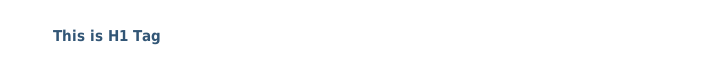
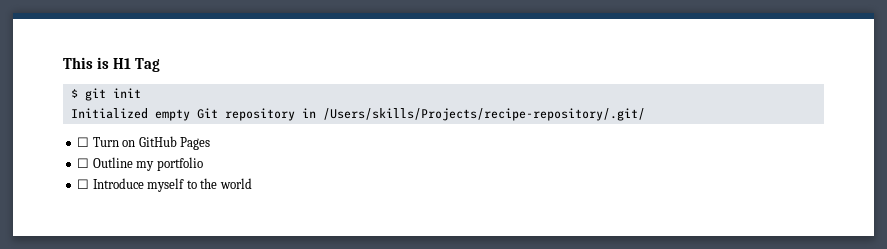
(161, 37) none -> [70,88,141,101] [70,108,645,121] [77,136,211,150] [77,157,203,171] [77,178,252,192] // $ git init // Initialized empty Git repository in /Users/skills/Projects/recipe-repository/.git/ // ☐ Turn on GitHub Pages // ☐ Outline my portfolio // ☐ Introduce myself to the world

